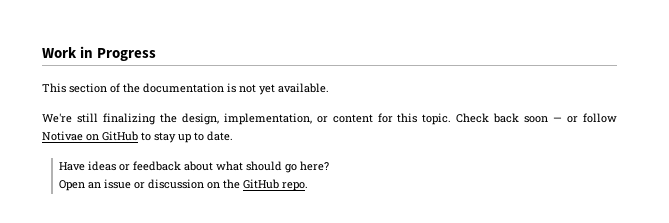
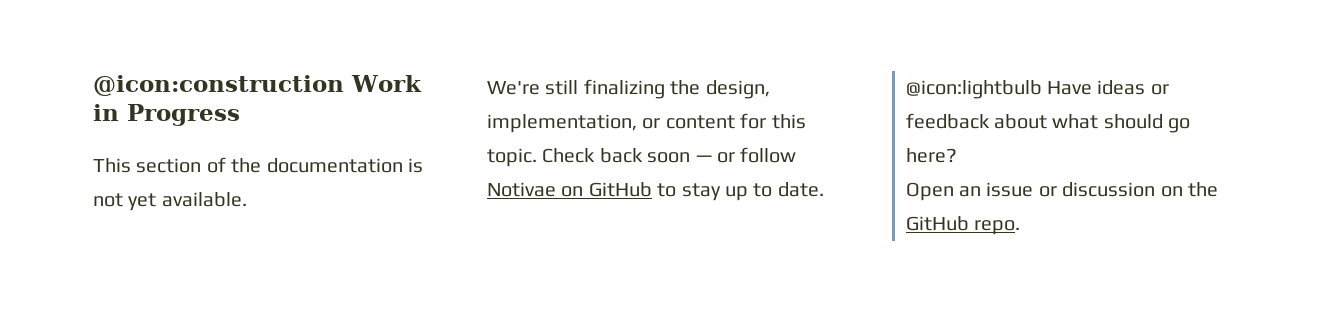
(42, 52) none -> [93,75,344,96] @icon:construction
(233, 136) none -> [905,80,1042,99] @icon:lightbulb

